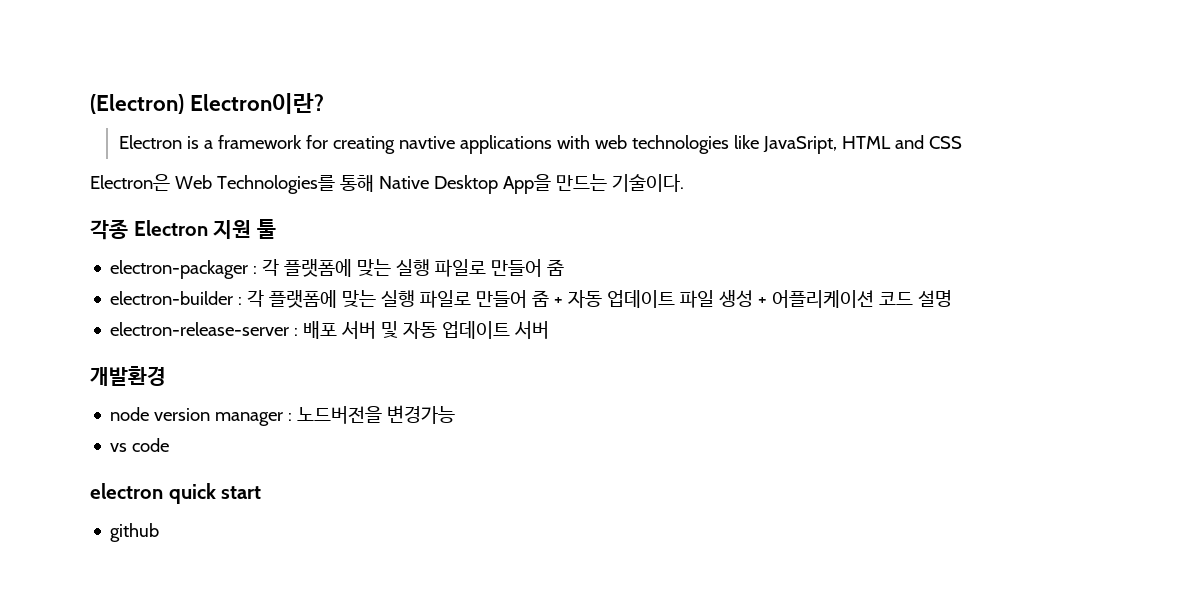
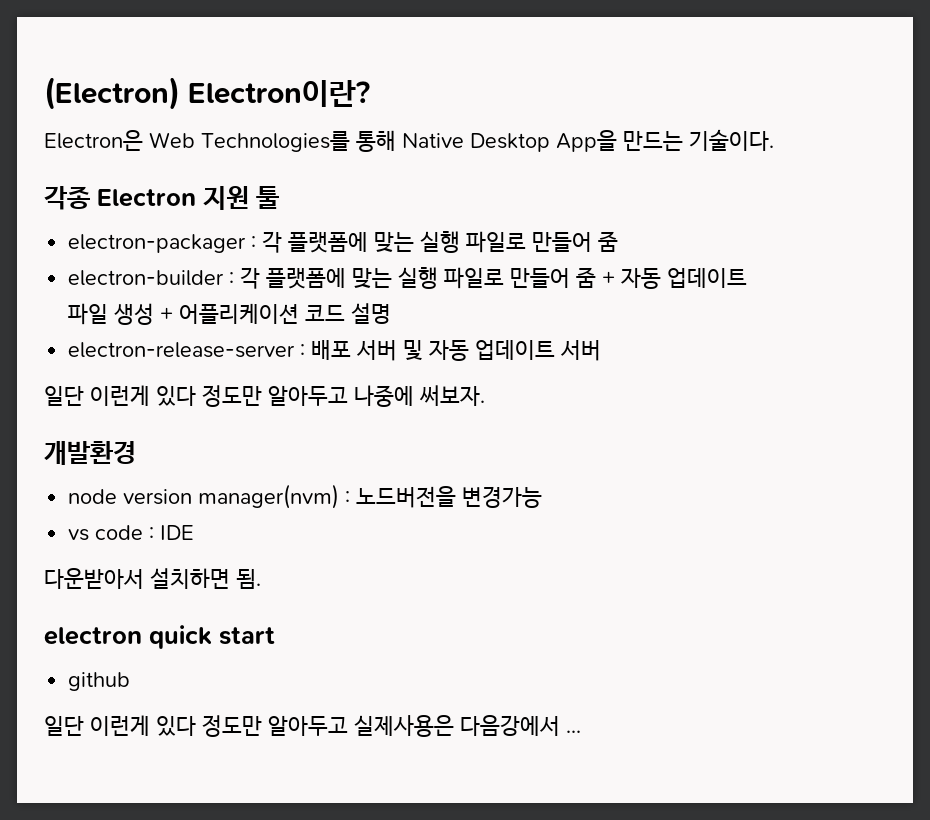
[118,135,962,154] // Electron is a framework for creating navtive applications with web technologies like JavaSript, HTML and CSS -> (371, 93) none
(550, 330) none -> [44,385,485,407] // 일단 이런게 있다 정도만 알아두고 나중에 써보자.
[215,412,284,426] manager -> [198,484,340,509] manager(nvm)
(170, 445) none -> [149,525,195,540] [44,568,261,589] : IDE // 다운받아서 설치하면 됨.
(160, 532) none -> [44,715,581,737] // 일단 이런게 있다 정도만 알아두고 실제사용은 다음강에서 ...

